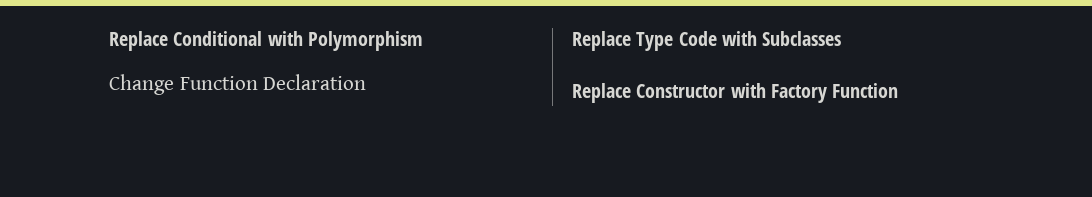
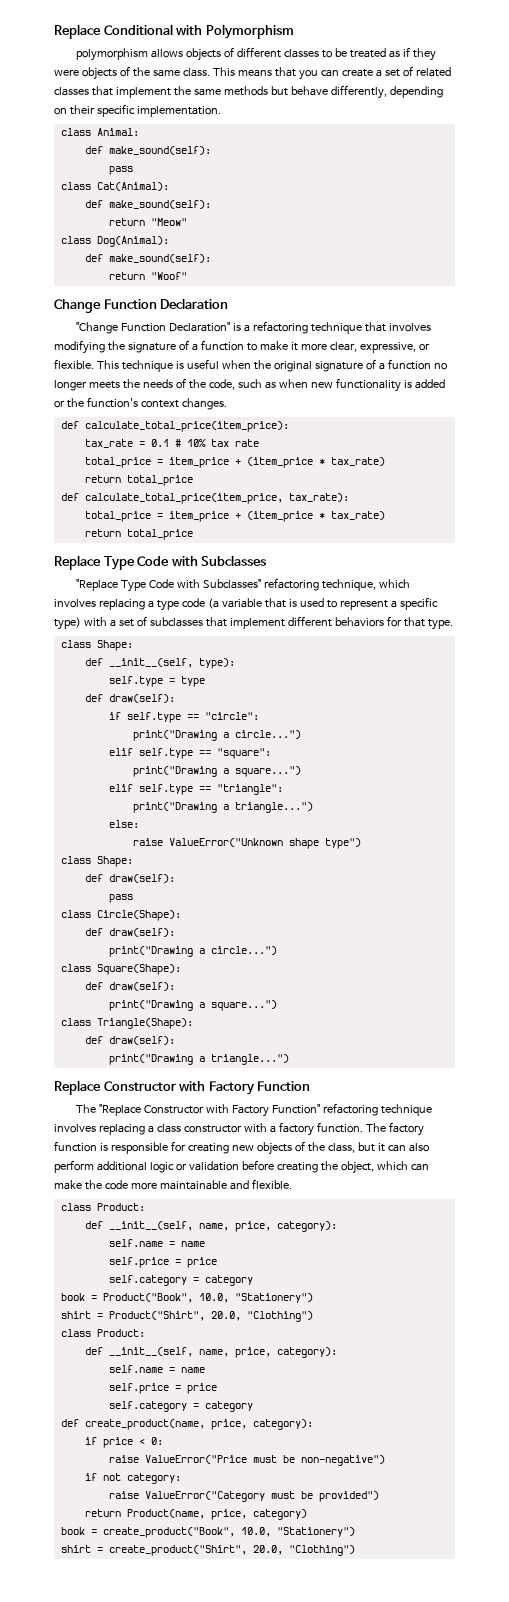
[109,74,367,95] Change Function Declaration -> [76,47,437,61] [54,66,451,80] [54,85,443,99] [54,104,221,117] [60,128,139,136] [84,146,211,155] [108,166,133,175] [60,182,169,191] [84,200,211,209] [108,218,187,226] [60,236,169,247] [84,254,211,263] [108,272,187,280] [54,298,229,313] [76,321,432,334] [54,340,430,354] [54,359,447,372] [54,378,445,392] [54,397,227,410] [60,421,289,432] [84,439,259,448] [84,457,385,468] [84,475,193,486] [60,493,349,504] [84,511,385,522] [84,529,193,540] polymorphism allows objects of different classes to be treated as if they were objects of the same class. This means that you can create a set of related classes that implement the same methods but behave differently, depending on their specific implementation. // class Animal: // def make_sound(self): // pass // class Cat(Animal): // def make_sound(self): // return "Meow" // class Dog(Animal): // def make_sound(self): // return "Woof" // Change Function Declaration // "Change Function Declaration" is a refactoring technique that involves modifying the signature of a function to make it more clear, expressive, or flexible. This technique is useful when the original signature of a function no longer meets the needs of the code, such as when new functionality is added or the function's context changes. // def calculate_total_price(item_price): // tax_rate = 0.1 # 10% tax rate // total_price = item_price + (item_price * tax_rate) // return total_price // def calculate_total_price(item_price, tax_rate): // total_price = item_price + (item_price * tax_rate) // return total_price
(842, 38) none -> [76,578,411,592] [54,597,438,611] [54,616,453,630] [60,640,133,651] [84,658,235,669] [108,676,205,687] [84,694,175,703] [108,712,259,723] [132,730,301,741] [108,748,271,759] [132,766,301,777] [108,784,283,795] [132,802,313,813] [108,820,139,828] [132,838,361,849] [60,856,133,867] [84,874,175,883] [108,894,133,903] [60,910,181,921] [84,928,175,937] [108,946,277,957] [60,964,181,975] [84,982,175,991] [108,1000,277,1011] [60,1018,193,1029] [84,1036,175,1045] [108,1054,289,1065] // "Replace Type Code with Subclasses" refactoring technique, which involves replacing a type code (a variable that is used to represent a specific type) with a set of subclasses that implement different behaviors for that type. // class Shape: // def __init__(self, type): // self.type = type // def draw(self): // if self.type == "circle": // print("Drawing a circle...") // elif self.type == "square": // print("Drawing a square...") // elif self.type == "triangle": // print("Drawing a triangle...") // else: // raise ValueError("Unknown shape type") // class Shape: // def draw(self): // pass // class Circle(Shape): // def draw(self): // print("Drawing a circle...") // class Square(Shape): // def draw(self): // print("Drawing a square...") // class Triangle(Shape): // def draw(self): // print("Drawing a triangle...")
(899, 90) none -> [76,1103,433,1117] [54,1122,424,1136] [54,1141,429,1155] [54,1160,429,1174] [54,1179,292,1190] [60,1203,145,1211] [84,1221,337,1232] [108,1239,205,1247] [108,1257,217,1268] [108,1275,253,1286] [60,1293,313,1303] [60,1311,313,1322] [60,1329,145,1337] [84,1347,337,1358] [108,1365,205,1373] [108,1383,217,1394] [108,1401,253,1412] [60,1419,313,1430] [84,1437,163,1448] [108,1455,385,1466] [84,1473,181,1484] [108,1491,379,1502] [84,1509,307,1520] [60,1527,355,1538] [60,1545,355,1556] // The "Replace Constructor with Factory Function" refactoring technique involves replacing a class constructor with a factory function. The factory function is responsible for creating new objects of the class, but it can also perform additional logic or validation before creating the object, which can make the code more maintainable and flexible. // class Product: // def __init__(self, name, price, category): // self.name = name // self.price = price // self.category = category // book = Product("Book", 10.0, "Stationery") // shirt = Product("Shirt", 20.0, "Clothing") // class Product: // def __init__(self, name, price, category): // self.name = name // self.price = price // self.category = category // def create_product(name, price, category): // if price < 0: // raise ValueError("Price must be non-negative") // if not category: // raise ValueError("Category must be provided") // return Product(name, price, category) // book = create_product("Book", 10.0, "Stationery") // shirt = create_product("Shirt", 20.0, "Clothing")

